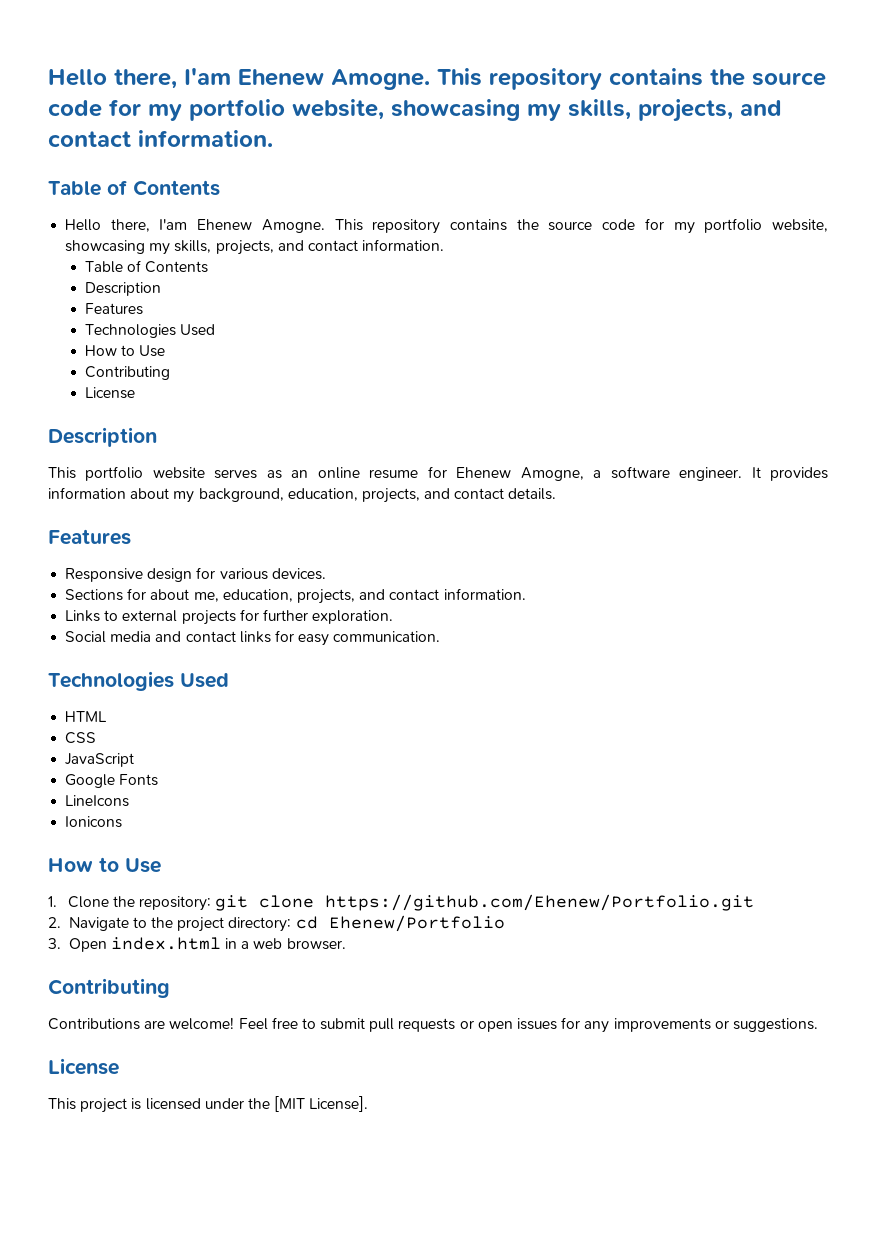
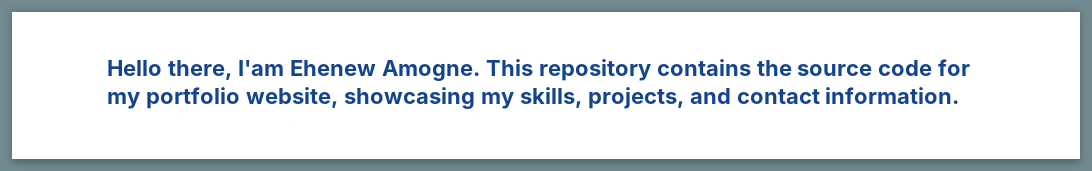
[48,180,220,196] [65,218,829,234] [65,239,445,255] [84,260,209,273] [84,282,161,296] [84,303,143,315] [84,324,215,338] [84,345,166,357] [84,366,170,380] [84,387,135,399] [48,427,157,447] [48,466,829,481] [48,487,557,503] [48,529,131,545] [65,567,326,582] [65,588,526,604] [65,609,394,625] [65,630,441,646] [48,671,229,691] [65,711,108,722] [65,732,97,744] [65,753,135,767] [65,774,159,788] [65,795,130,807] [65,816,123,828] [48,857,161,873] [48,894,755,911] [48,915,505,932] [48,937,346,952] [48,978,170,998] [48,1017,818,1033] [48,1058,119,1075] [48,1096,369,1113] // Table of Contents // Hello there, I'am Ehenew Amogne. This repository contains the source code for my portfolio website, showcasing my skills, projects, and contact information. // Table of Contents // Description // Features // Technologies Used // How to Use // Contributing // License // Description // This portfolio website serves as an online resume for Ehenew Amogne, a software engineer. It provides information about my background, education, projects, and contact details. // Features // Responsive design for various devices. // Sections for about me, education, projects, and contact information. // Links to external projects for further exploration. // Social media and contact links for easy communication. // Technologies Used // HTML // CSS // JavaScript // Google Fonts // LineIcons // Ionicons // How to Use // 1. Clone the repository: git clone https://github.com/Ehenew/Portfolio.git // 2. Navigate to the project directory: cd Ehenew/Portfolio // 3. Open index.html in a web browser. // Contributing // Contributions are welcome! Feel free to submit pull requests or open issues for any improvements or suggestions. // License // This project is licensed under the [MIT License]. -> (960, 95) none

